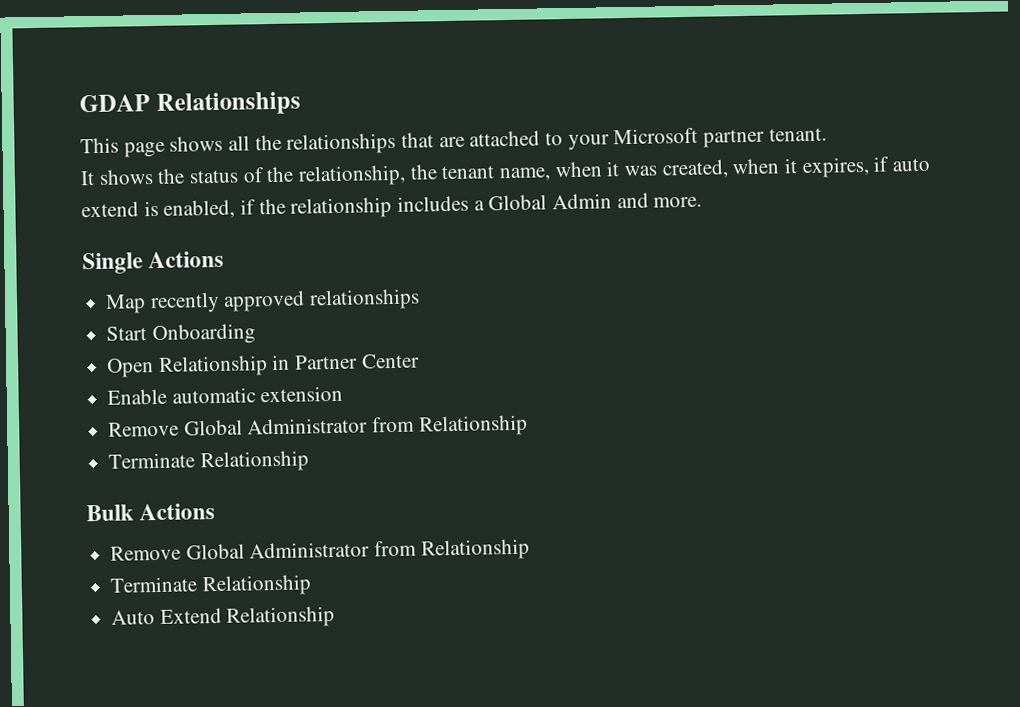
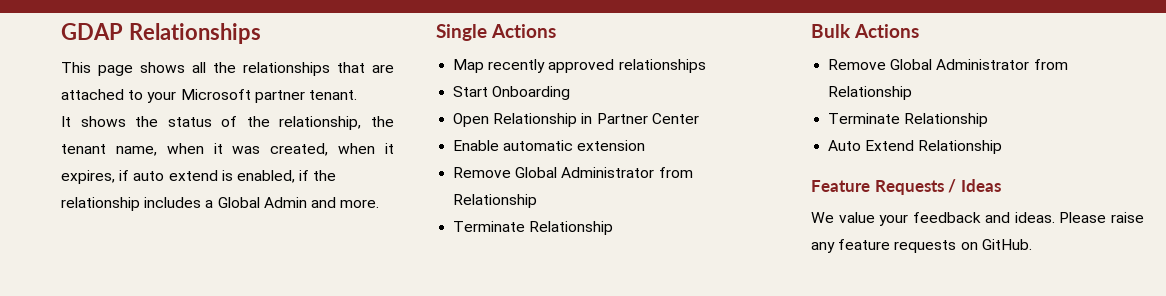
(336, 616) none -> [811,179,1001,195] [811,212,1144,226] [811,239,1032,253] // Feature Requests / Ideas // We value your feedback and ideas. Please raise any feature requests on GitHub.

